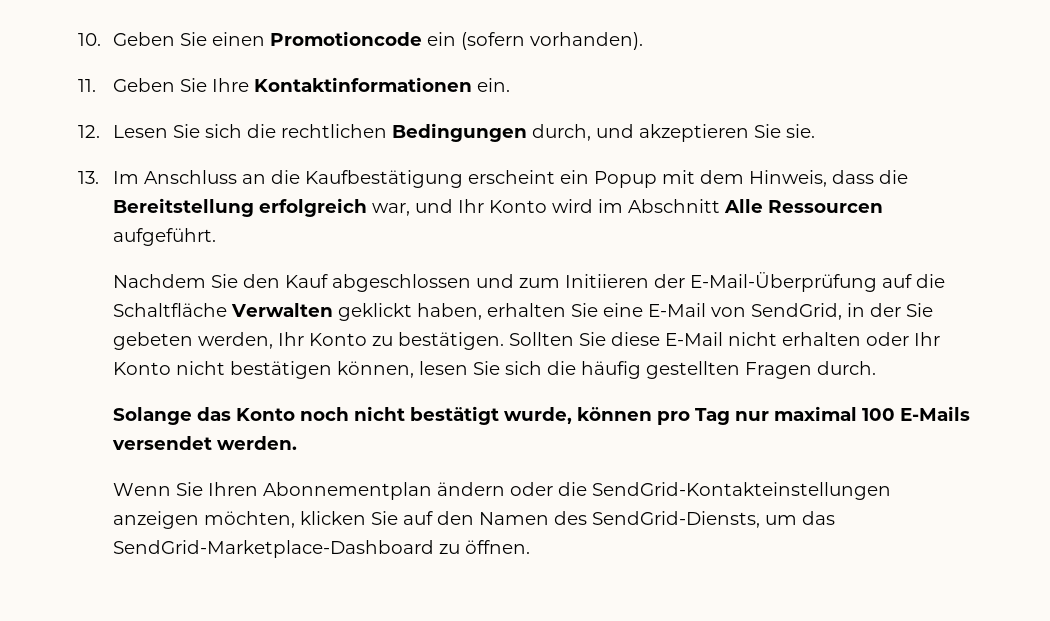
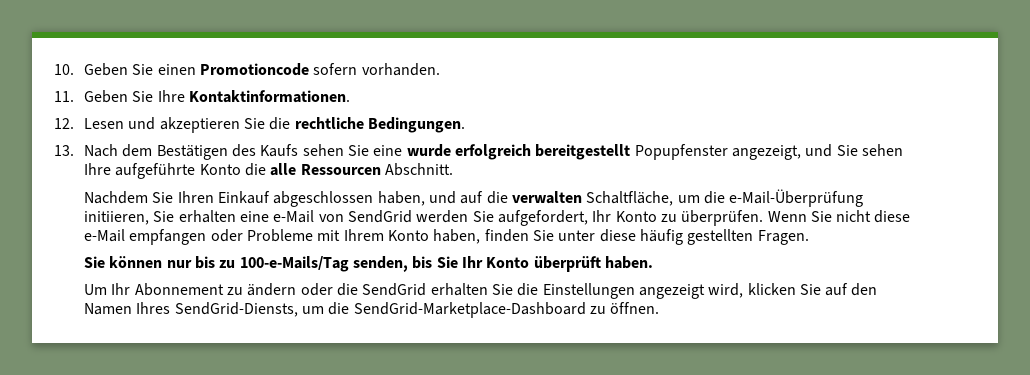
[427,32,644,50] ein (sofern vorhanden). -> [313,63,440,76] sofern vorhanden.
[254,77,511,92] Kontaktinformationen ein. -> [189,90,351,103] Kontaktinformationen.
[173,123,816,142] [78,170,909,188] [113,198,884,217] [113,228,217,246] [113,272,946,292] [113,303,934,321] [113,332,941,350] [113,361,877,379] [113,406,971,425] [112,436,298,450] [113,482,892,500] [113,511,296,529] Sie sich die rechtlichen Bedingungen durch, und akzeptieren Sie sie. // 13. Im Anschluss an die Kaufbestätigung erscheint ein Popup mit dem Hinweis, dass die Bereitstellung erfolgreich war, und Ihr Konto wird im Abschnitt Alle Ressourcen aufgeführt. // Nachdem Sie den Kauf abgeschlossen und zum Initiieren der E-Mail-Überprüfung auf die Schaltfläche Verwalten geklickt haben, erhalten Sie eine E-Mail von SendGrid, in der Sie gebeten werden, Ihr Konto zu bestätigen. Sollten Sie diese E-Mail nicht erhalten oder Ihr Konto nicht bestätigen können, lesen Sie sich die häufig gestellten Fragen durch. // Solange das Konto noch nicht bestätigt wurde, können pro Tag nur maximal 100 E-Mails versendet werden. // Wenn Sie Ihren Abonnementplan ändern oder die SendGrid-Kontakteinstellungen anzeigen möchten, -> [128,117,465,133] [54,144,903,160] [84,163,453,179] [84,189,864,207] [84,210,911,226] [84,229,809,245] [84,256,653,272] [84,283,744,299] und akzeptieren Sie die rechtliche Bedingungen. // 13. Nach dem Bestätigen des Kaufs sehen Sie eine wurde erfolgreich bereitgestellt Popupfenster angezeigt, und Sie sehen Ihre aufgeführte Konto die alle Ressourcen Abschnitt. // Nachdem Sie Ihren Einkauf abgeschlossen haben, und auf die verwalten Schaltfläche, um die e-Mail-Überprüfung initiieren, Sie erhalten eine e-Mail von SendGrid werden Sie aufgefordert, Ihr Konto zu überprüfen. Wenn Sie nicht diese e-Mail empfangen oder Probleme mit Ihrem Konto haben, finden Sie unter diese häufig gestellten Fragen. // Sie können nur bis zu 100-e-Mails/Tag senden, bis Sie Ihr Konto überprüft haben. // Um Ihr Abonnement zu ändern oder die SendGrid erhalten Sie die Einstellungen angezeigt wird,
[554,511,588,525] des -> [136,302,171,314] Ihres
[802,511,836,525] das -> [328,302,350,315] die

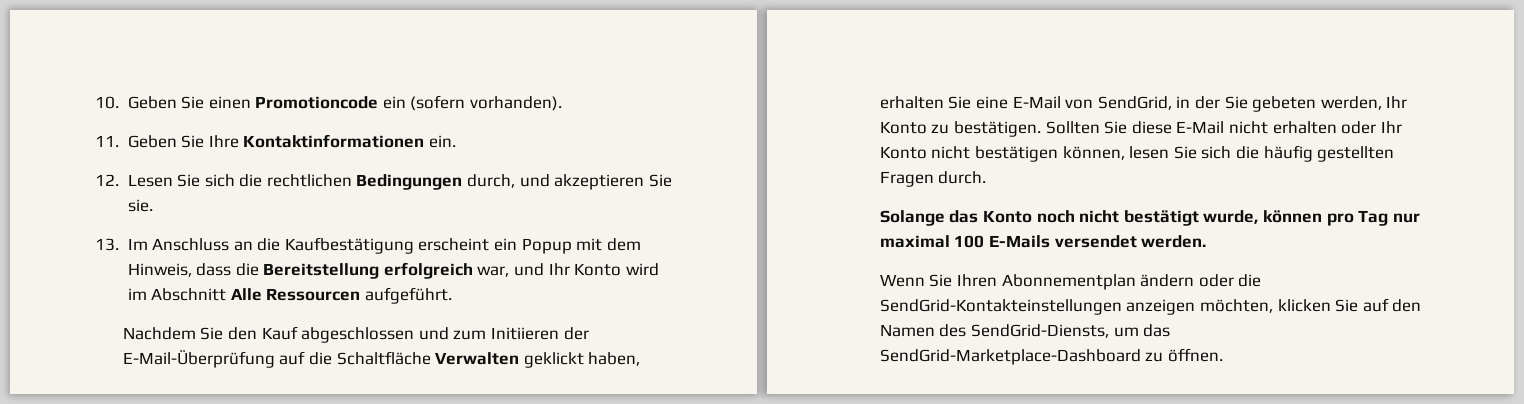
[313,63,440,76] sofern vorhanden. -> [382,95,563,111] ein (sofern vorhanden).
[189,90,351,103] Kontaktinformationen. -> [243,134,456,148] Kontaktinformationen ein.
[128,117,465,133] [54,144,903,160] [84,163,453,179] [84,189,864,207] [84,210,911,226] [84,229,809,245] [84,256,653,272] [84,283,744,299] und akzeptieren Sie die rechtliche Bedingungen. // 13. Nach dem Bestätigen des Kaufs sehen Sie eine wurde erfolgreich bereitgestellt Popupfenster angezeigt, und Sie sehen Ihre aufgeführte Konto die alle Ressourcen Abschnitt. // Nachdem Sie Ihren Einkauf abgeschlossen haben, und auf die verwalten Schaltfläche, um die e-Mail-Überprüfung initiieren, Sie erhalten eine e-Mail von SendGrid werden Sie aufgefordert, Ihr Konto zu überprüfen. Wenn Sie nicht diese e-Mail empfangen oder Probleme mit Ihrem Konto haben, finden Sie unter diese häufig gestellten Fragen. // Sie können nur bis zu 100-e-Mails/Tag senden, bis Sie Ihr Konto überprüft haben. // Um Ihr Abonnement zu ändern oder die SendGrid erhalten Sie die Einstellungen angezeigt wird, -> [177,174,672,190] [127,199,153,212] [95,237,641,254] [127,262,659,279] [127,287,452,304] [122,326,589,343] [122,350,641,368] [879,96,1408,112] [879,121,1402,137] [879,145,1395,162] [879,171,987,187] [879,210,1420,226] [879,235,1207,248] [879,274,1262,290] [879,299,1274,315] Sie sich die rechtlichen Bedingungen durch, und akzeptieren Sie sie. // 13. Im Anschluss an die Kaufbestätigung erscheint ein Popup mit dem Hinweis, dass die Bereitstellung erfolgreich war, und Ihr Konto wird im Abschnitt Alle Ressourcen aufgeführt. // Nachdem Sie den Kauf abgeschlossen und zum Initiieren der E-Mail-Überprüfung auf die Schaltfläche Verwalten geklickt haben, erhalten Sie eine E-Mail von SendGrid, in der Sie gebeten werden, Ihr Konto zu bestätigen. Sollten Sie diese E-Mail nicht erhalten oder Ihr Konto nicht bestätigen können, lesen Sie sich die häufig gestellten Fragen durch. // Solange das Konto noch nicht bestätigt wurde, können pro Tag nur maximal 100 E-Mails versendet werden. // Wenn Sie Ihren Abonnementplan ändern oder die SendGrid-Kontakteinstellungen anzeigen möchten,
[136,302,171,314] Ihres -> [939,324,967,337] des
[328,302,350,315] die -> [1143,324,1171,337] das

